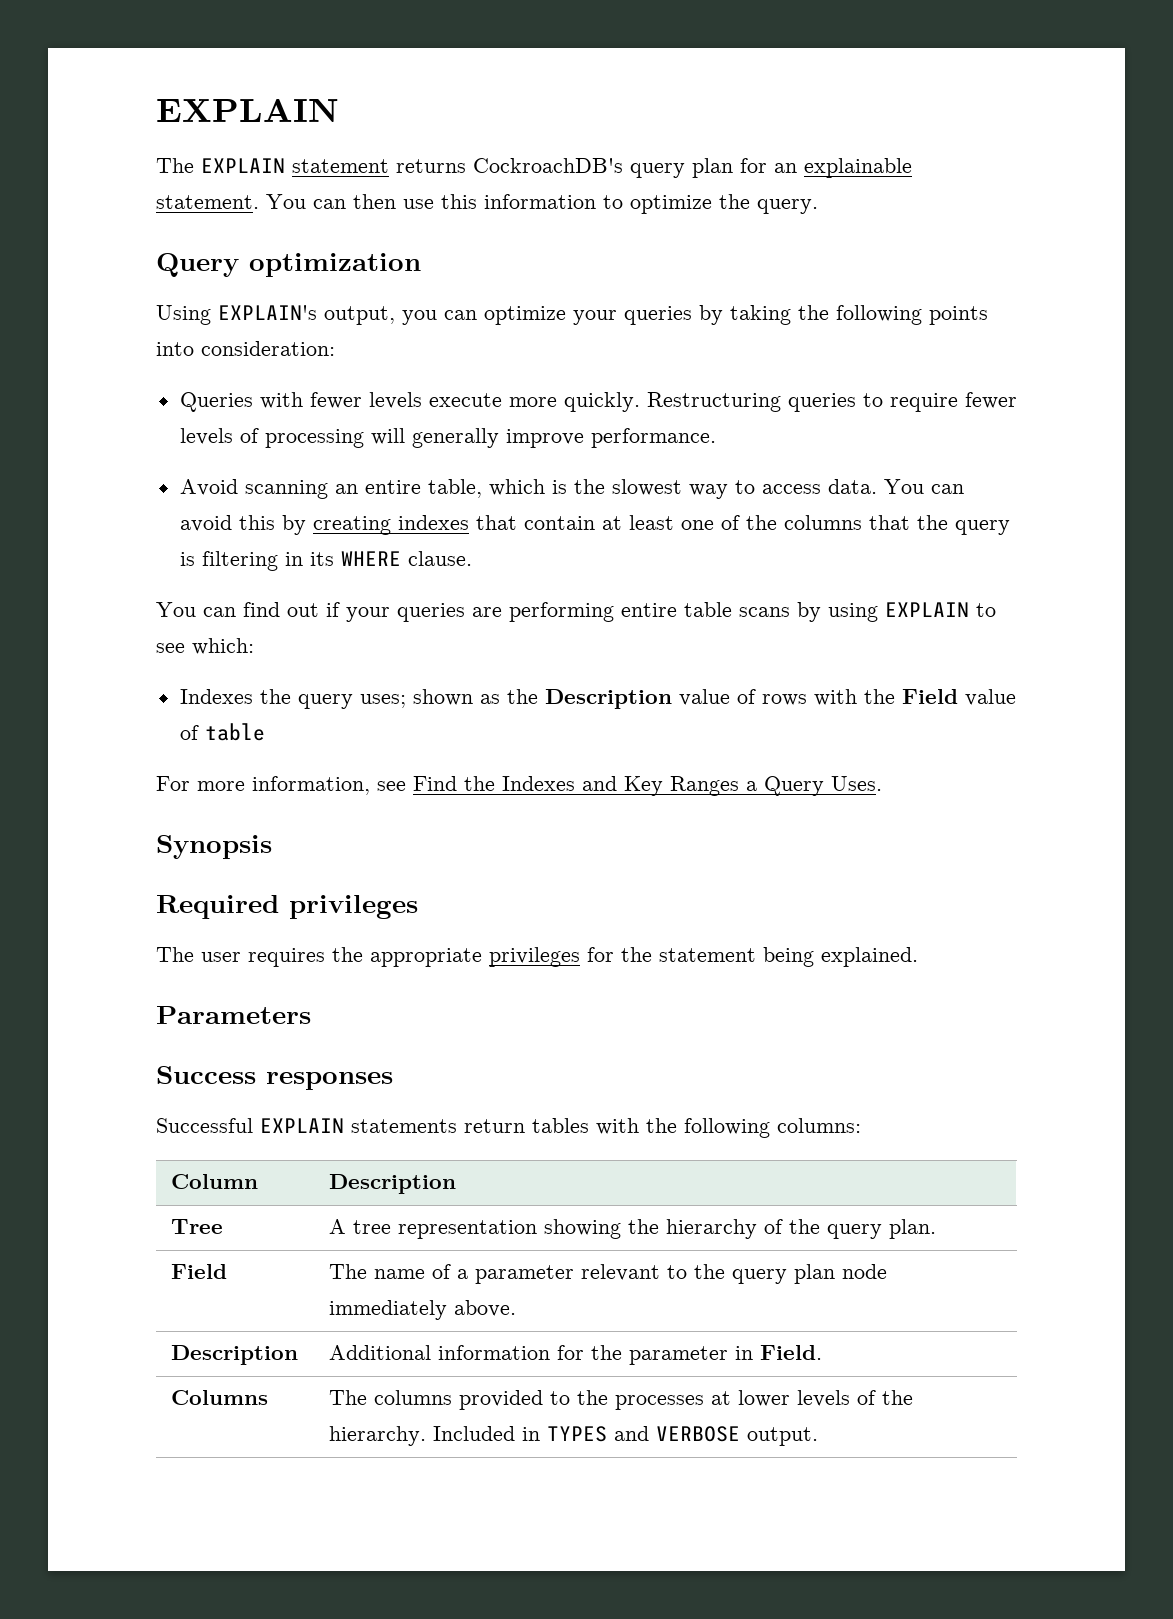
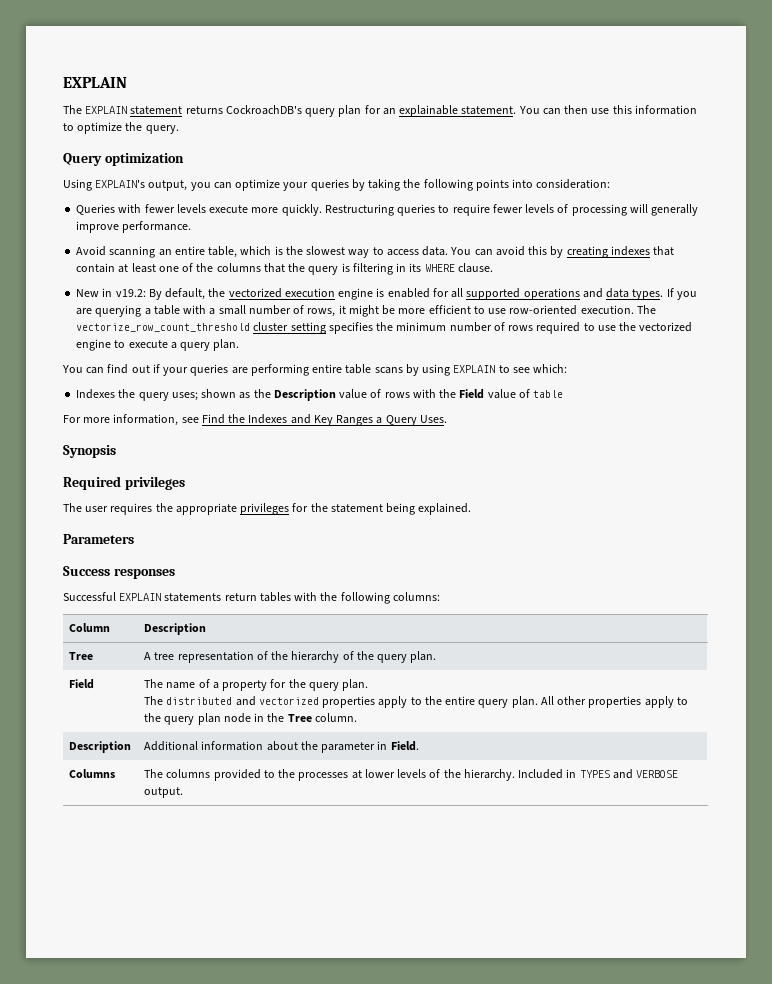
(472, 558) none -> [76,288,697,300] [76,305,656,317] [76,322,693,334] [76,339,240,351] // New in v19.2: By default, the vectorized execution engine is enabled for all supported operations and data types. If you are querying a table with a small number of rows, it might be more efficient to use row-oriented execution. The vectorize_row_count_threshold cluster setting specifies the minimum number of rows required to use the vectorized engine to execute a query plan.
[544,1219,622,1239] showing -> [256,651,268,660] of
[475,1264,661,1284] parameter relevant -> [222,679,369,691] [144,696,674,708] property for the query plan. // The distributed and vectorized properties apply to the entire query plan. All other properties apply
[329,1300,517,1320] immediately above. -> [254,713,357,722] in the Tree column.
[557,1345,585,1360] for -> [266,741,298,751] about

